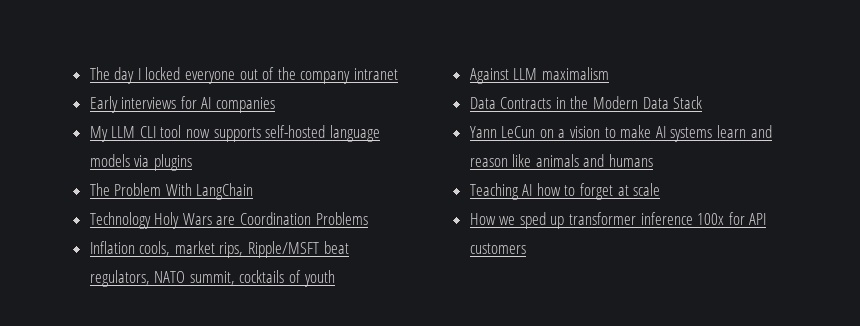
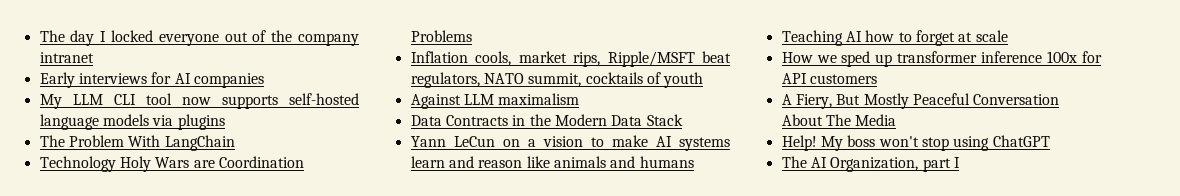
(526, 248) none -> [781,93,1060,109] [781,114,897,126] [781,135,1050,151] [781,156,960,172] // A Fiery, But Mostly Peaceful Conversation About The Media // Help! My boss won't stop using ChatGPT // The AI Organization, part I

